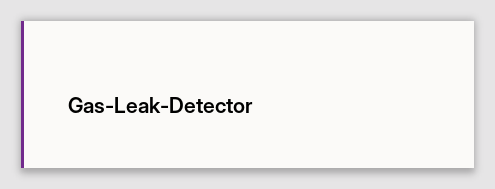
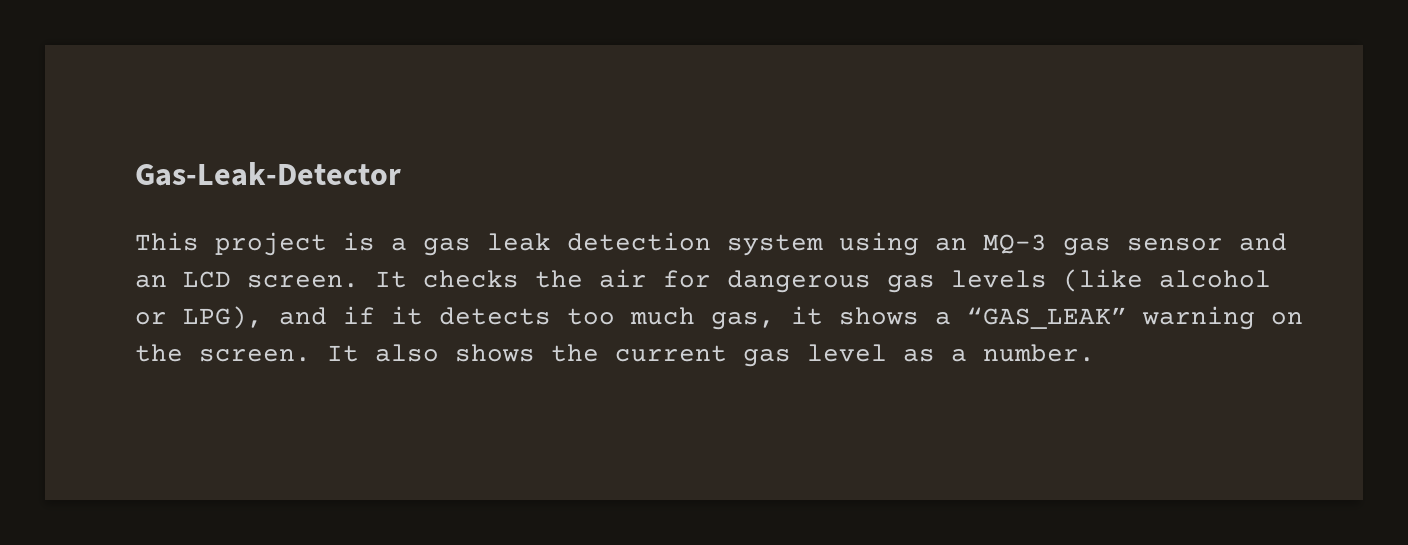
(253, 105) none -> [135,232,1287,256] [135,269,1271,293] [135,306,1303,330] [135,344,1095,367] // This project is a gas leak detection system using an MQ-3 gas sensor and an LCD screen. It checks the air for dangerous gas levels (like alcohol or LPG), and if it detects too much gas, it shows a “GAS_LEAK” warning on the screen. It also shows the current gas level as a number.

